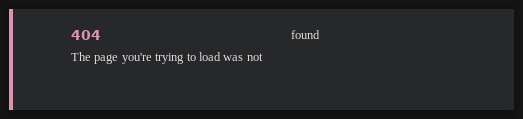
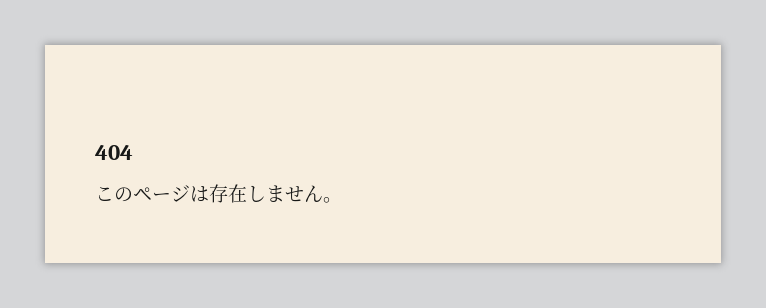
[71,52,263,64] [291,30,320,39] The page you're trying to load was not found -> [95,184,342,203] このページは存在しません。

